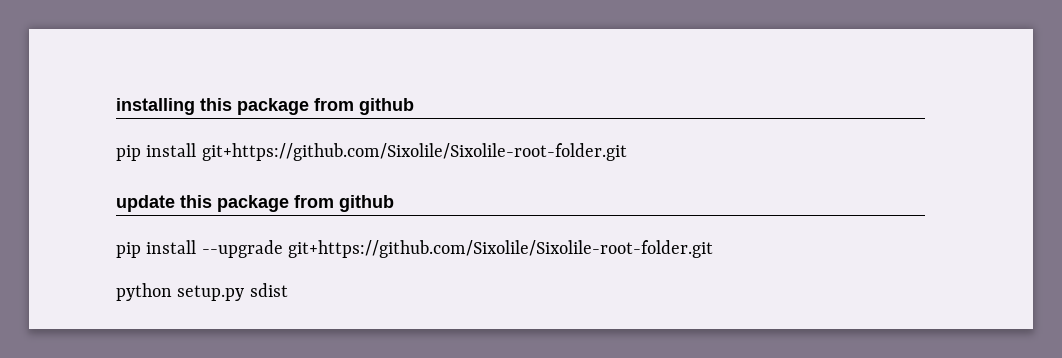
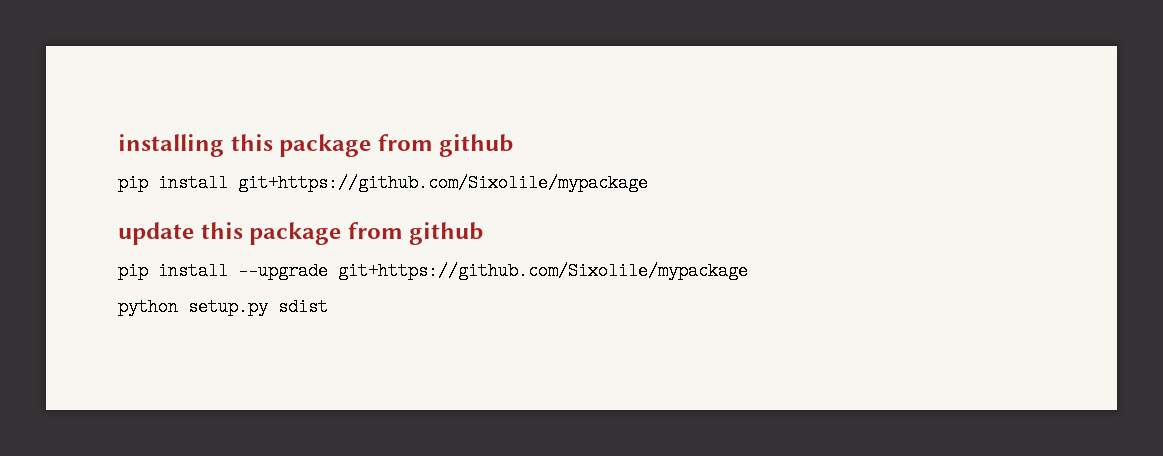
[201,143,627,161] git+https://github.com/Sixolile/Sixolile-root-folder.git -> [238,174,648,192] git+https://github.com/Sixolile/mypackage
[288,240,714,258] git+https://github.com/Sixolile/Sixolile-root-folder.git -> [338,262,748,280] git+https://github.com/Sixolile/mypackage

